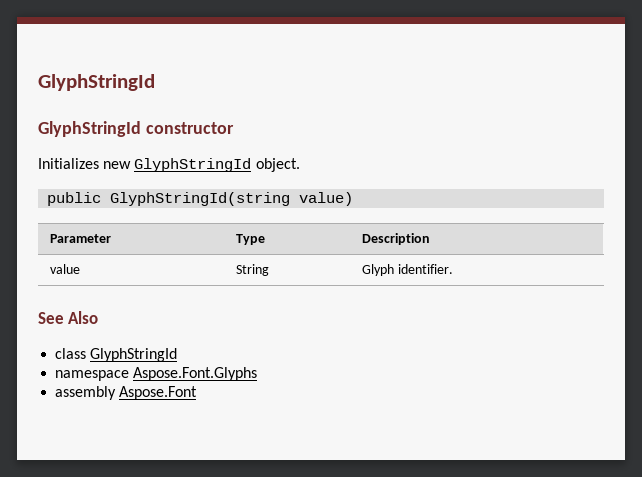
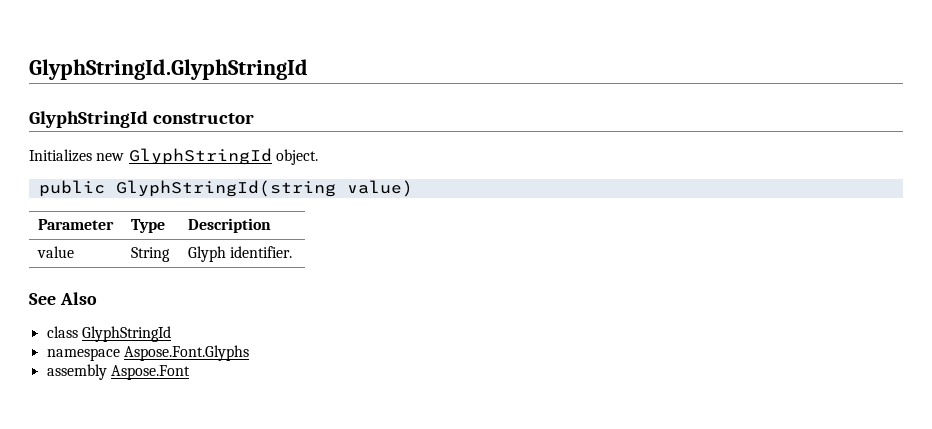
[38,74,155,91] GlyphStringId -> [29,59,308,80] GlyphStringId.GlyphStringId

